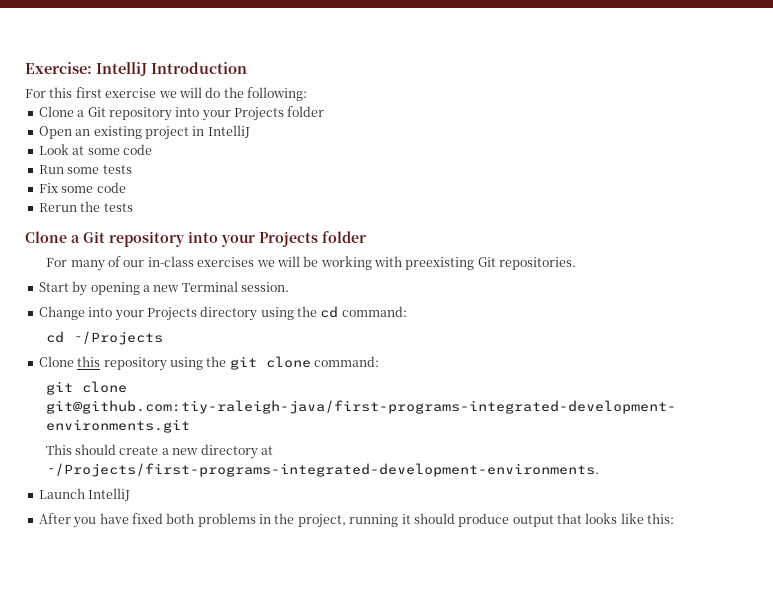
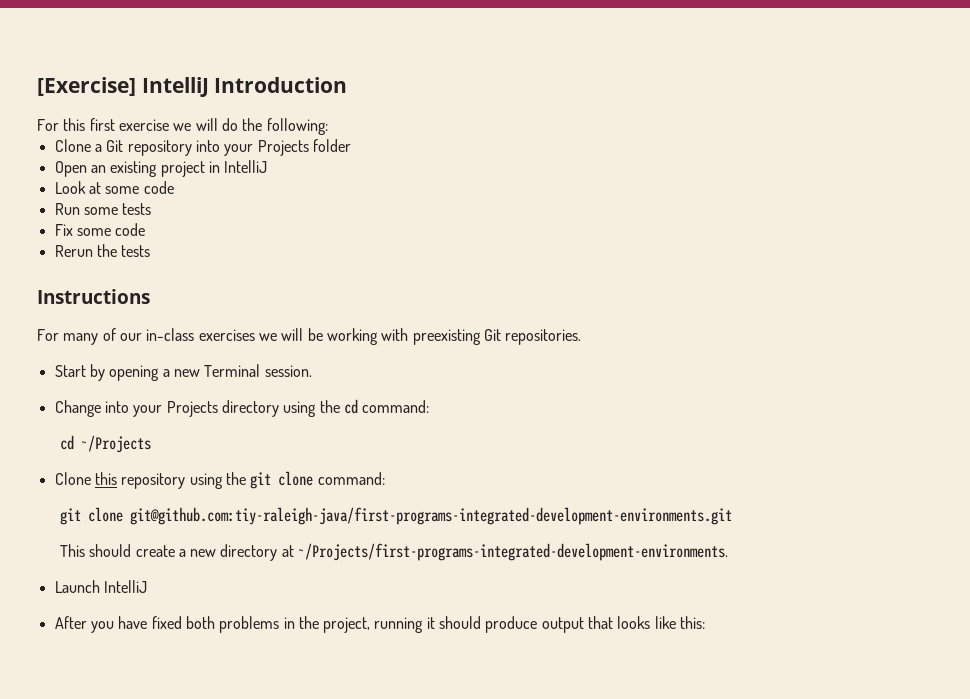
[25,62,92,74] Exercise: -> [37,77,136,96] [Exercise]
[25,231,366,247] Clone a Git repository into your Projects folder -> [37,289,150,304] Instructions

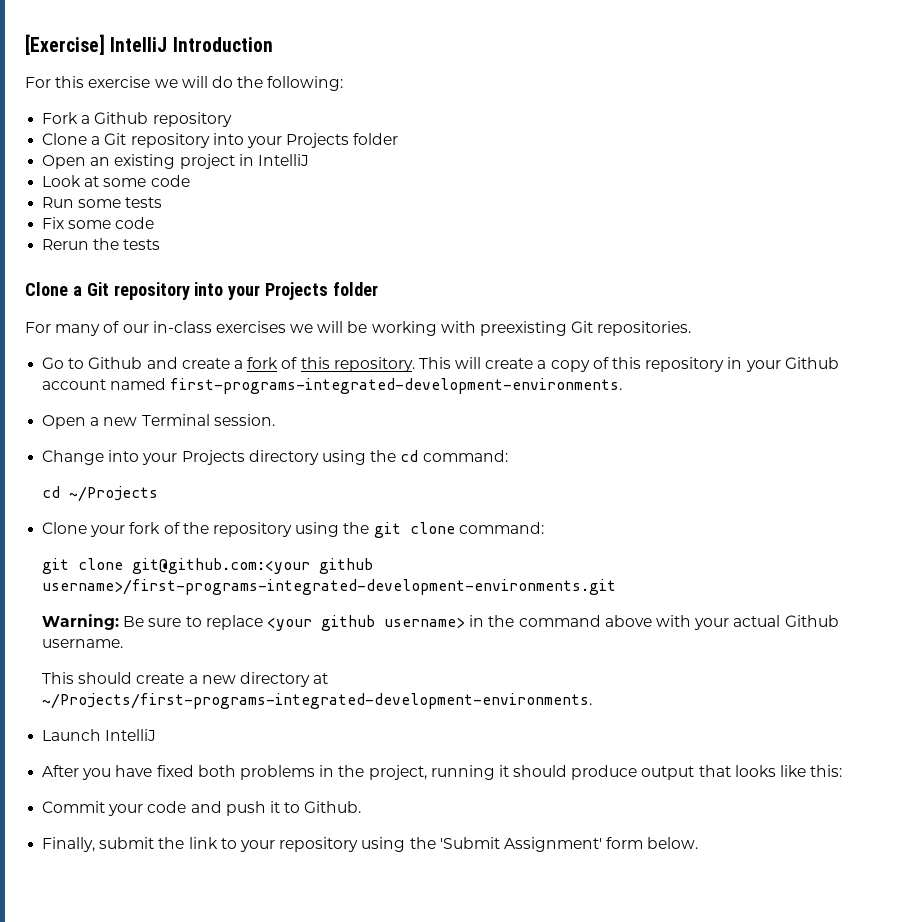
[89,118,115,131] first -> (85, 82) none
(328, 126) none -> [42,112,232,127] // Fork a Github repository
[37,289,150,304] Instructions -> [25,282,379,300] Clone a Git repository into your Projects folder
[54,364,160,381] Start by opening -> [42,357,839,372] [42,378,623,394] [42,415,87,429] Go to Github and create a fork of this repository. This will create a copy of this repository in your Github account named first-programs-integrated-development-environments. // Open
[94,472,117,485] this -> [90,522,209,537] your fork of the
[129,507,732,525] git@github.com:tiy-raleigh-java/first-programs-integrated-development-environments.git -> [132,558,374,574] [42,579,617,595] [42,614,839,631] [42,639,124,648] git@github.com:<your github username>/first-programs-integrated-development-environments.git // Warning: Be sure to replace <your github username> in the command above with your actual Github username.
(706, 622) none -> [42,801,362,816] [42,837,699,852] // Commit your code and push it to Github. // Finally, submit the link to your repository using the 'Submit Assignment' form below.

